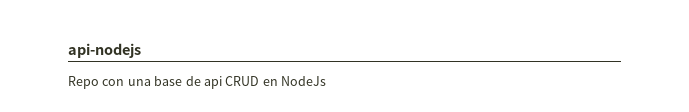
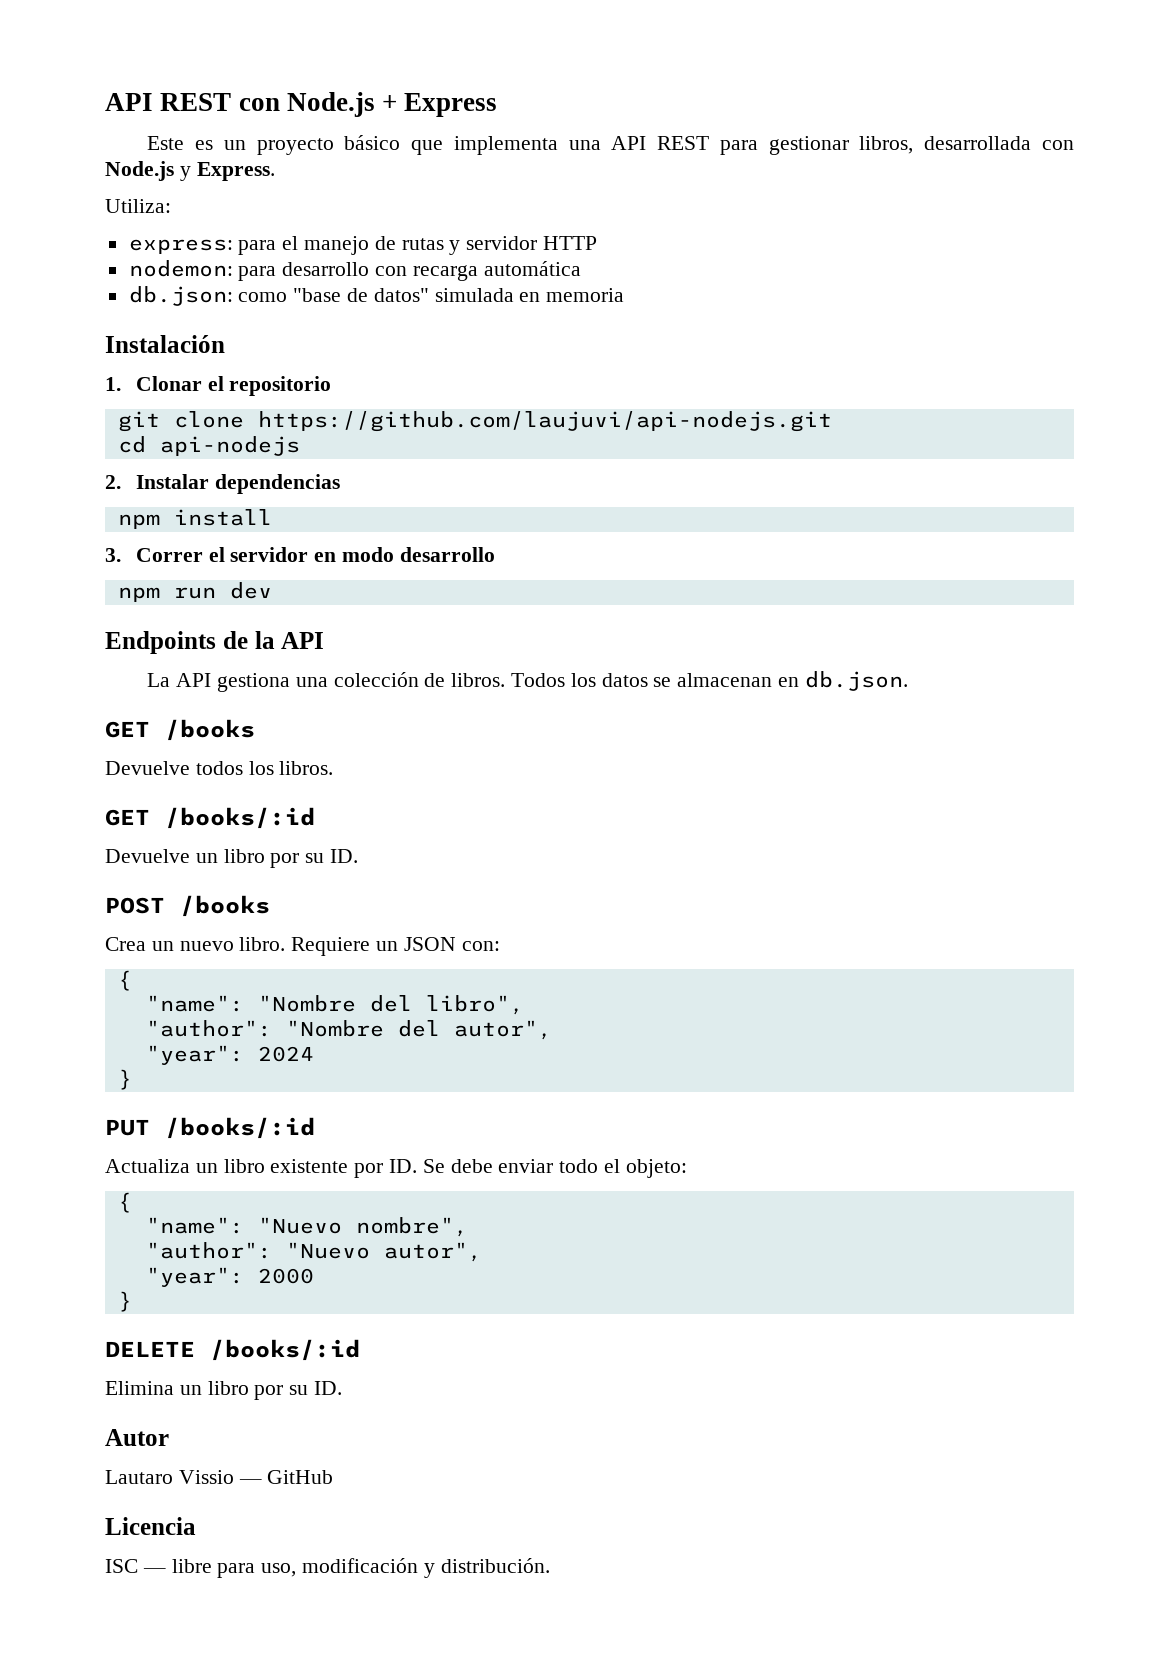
[68,43,141,58] [68,76,326,89] api-nodejs // Repo con una base de api CRUD en NodeJs -> [105,92,498,117] [147,135,1074,155] [105,161,275,181] [105,199,171,213] [128,236,598,255] [128,260,581,281] [128,286,625,306] [105,335,225,353] [105,376,332,396] [117,411,832,432] [117,436,300,456] [105,474,340,494] [117,509,272,529] [105,547,495,562] [117,582,272,602] [105,631,325,654] [147,671,908,692] [105,719,255,741] [105,761,334,775] [105,807,315,829] [105,849,359,868] [105,895,270,917] [105,937,500,956] [117,970,132,991] [145,995,524,1015] [145,1020,552,1040] [145,1045,314,1065] [117,1069,132,1090] [105,1117,315,1139] [105,1159,687,1178] [117,1192,132,1213] [145,1217,468,1237] [145,1242,482,1262] [145,1267,314,1287] [117,1291,132,1312] [105,1339,360,1361] [105,1381,343,1400] [105,1429,169,1446] [105,1470,334,1484] [105,1517,196,1535] [105,1558,550,1578] API REST con Node.js + Express // Este es un proyecto básico que implementa una API REST para gestionar libros, desarrollada con Node.js y Express. // Utiliza: // express: para el manejo de rutas y servidor HTTP // nodemon: para desarrollo con recarga automática // db.json: como "base de datos" simulada en memoria // Instalación // 1. Clonar el repositorio // git clone https://github.com/laujuvi/api-nodejs.git // cd api-nodejs // 2. Instalar dependencias // npm install // 3. Correr el servidor en modo desarrollo // npm run dev // Endpoints de la API // La API gestiona una colección de libros. Todos los datos se almacenan en db.json. // GET /books // Devuelve todos los libros. // GET /books/:id // Devuelve un libro por su ID. // POST /books // Crea un nuevo libro. Requiere un JSON con: // { // "name": "Nombre del libro", // "author": "Nombre del autor", // "year": 2024 // } // PUT /books/:id // Actualiza un libro existente por ID. Se debe enviar todo el objeto: // { // "name": "Nuevo nombre", // "author": "Nuevo autor", // "year": 2000 // } // DELETE /books/:id // Elimina un libro por su ID. // Autor // Lautaro Vissio — GitHub // Licencia // ISC — libre para uso, modificación y distribución.

